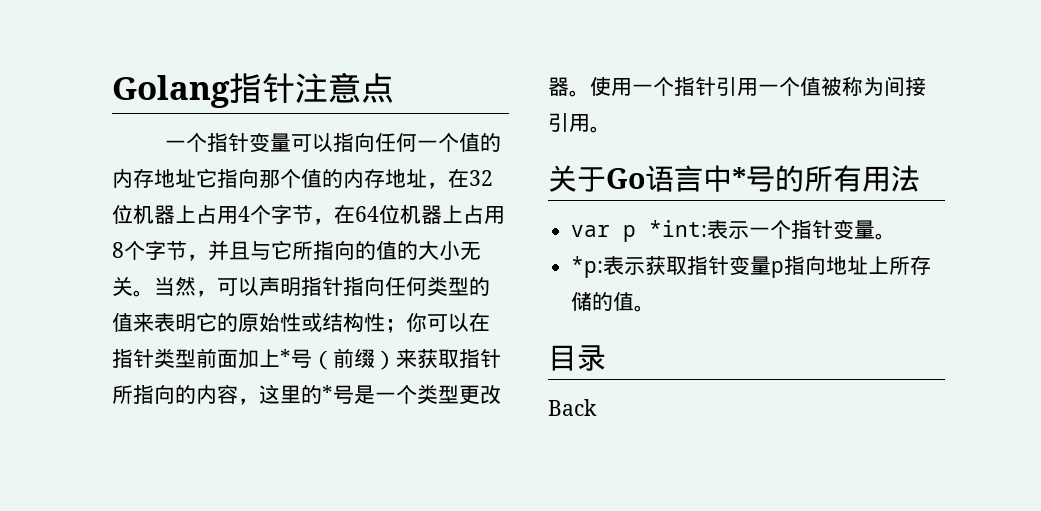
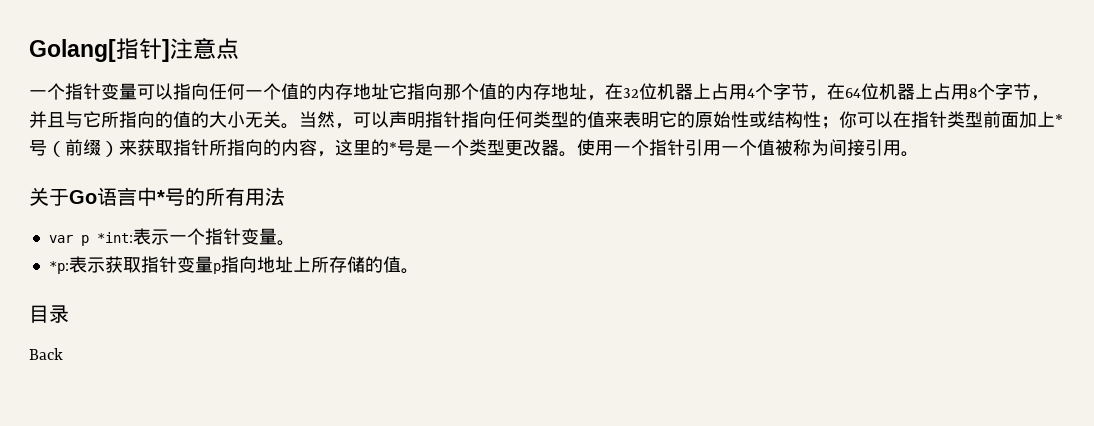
[112,73,295,108] Golang指针 -> [29,38,170,62] Golang[指针]

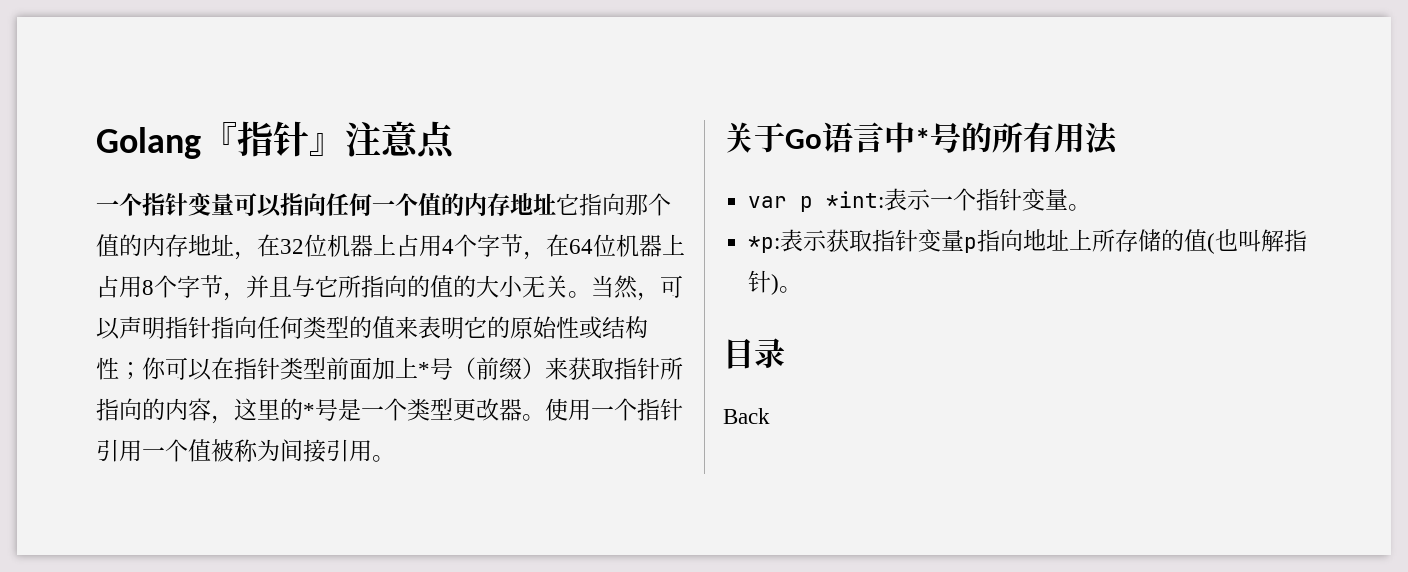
[29,38,170,62] Golang[指针] -> [96,121,345,159] Golang『指针』
(401, 264) none -> [1207,229,1308,254] [748,270,780,295] (也叫解指针)

